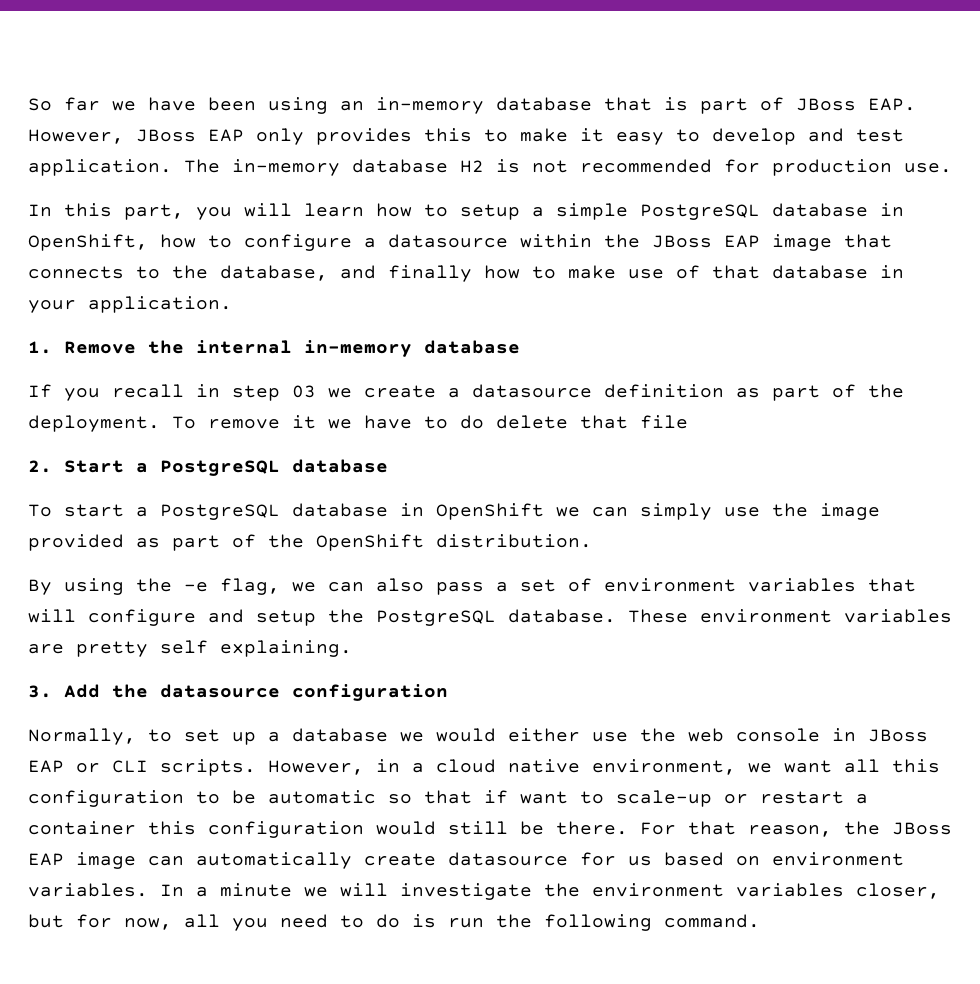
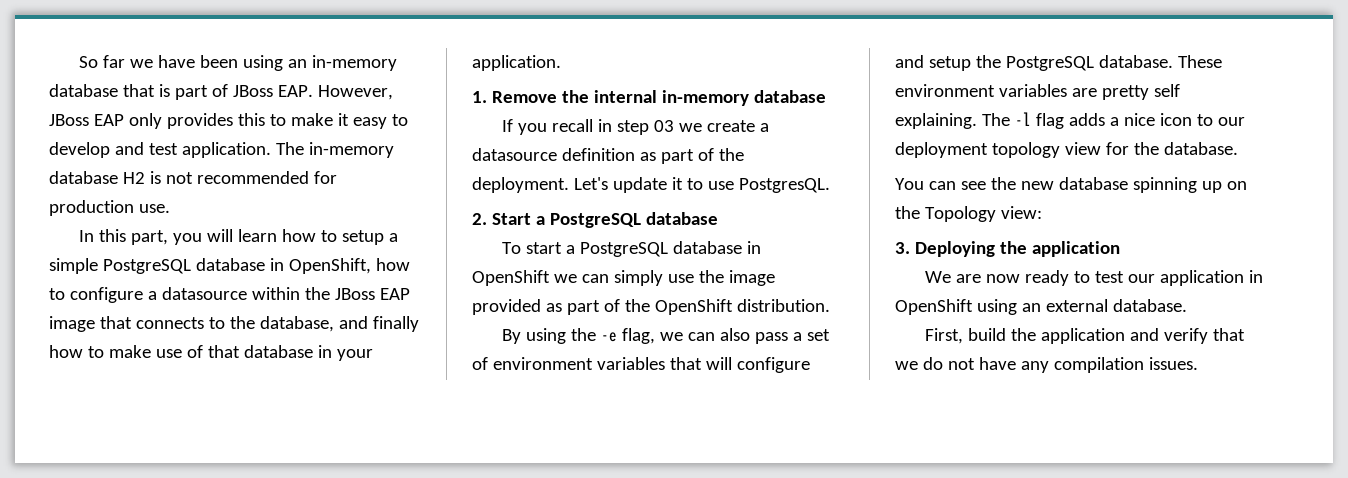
[172,415,688,429] To remove it we have to do delete that file -> [573,177,830,193] Let's update it to use PostgresQL.
[28,684,448,701] [28,728,928,745] [28,759,940,776] [28,790,868,807] [28,821,952,838] [28,852,904,869] [28,883,940,900] [28,914,760,931] // 3. Add the datasource configuration // Normally, to set up a database we would either use the web console in JBoss EAP or CLI scripts. However, in a cloud native environment, we want all this configuration to be automatic so that if want to scale-up or restart a container this configuration would still be there. For that reason, the JBoss EAP image can automatically create datasource for us based on environment variables. In a minute we will investigate the environment variables closer, but for now, all you need to do is run the following command. -> [981,112,1245,129] [895,142,1238,158] [895,177,1247,193] [895,206,1042,222] [895,241,1120,257] [925,270,1264,286] [895,299,1187,315] [925,328,1246,344] [895,357,1198,373] The -l flag adds a nice icon to our deployment topology view for the database. // You can see the new database spinning up on the Topology view: // 3. Deploying the application // We are now ready to test our application in OpenShift using an external database. // First, build the application and verify that we do not have any compilation issues.

